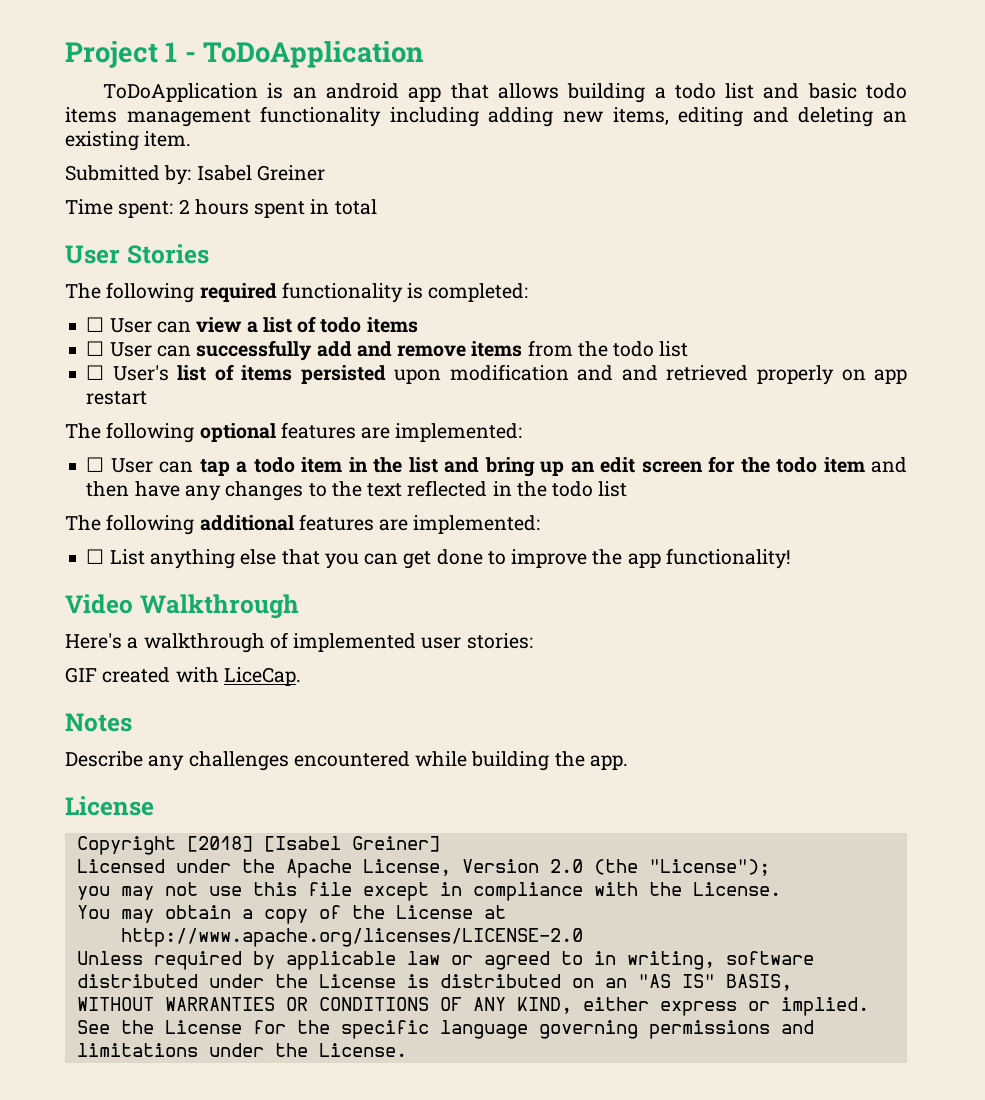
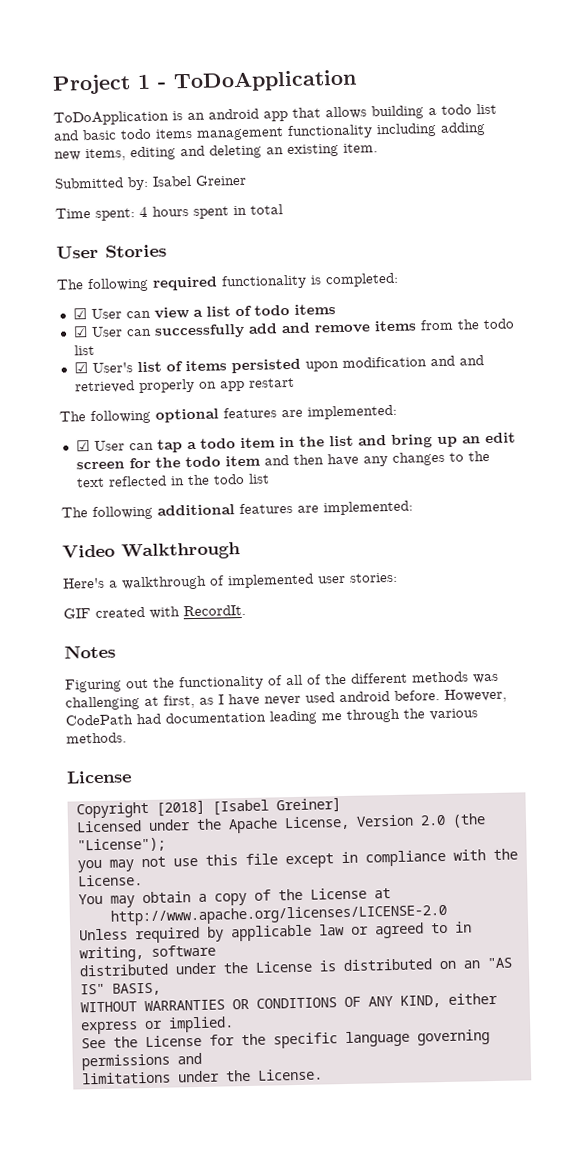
[178,199,190,214] 2 -> [139,206,148,218] 4
[86,317,105,332] ☐ -> [72,308,87,320] ☑
[86,341,105,356] ☐ -> [72,326,88,338] ☑
[86,365,105,380] ☐ -> [73,362,88,374] ☑
[86,457,105,472] ☐ -> [75,440,90,452] ☑
[86,548,791,569] // ☐ List anything else that you can get done to improve the app functionality! -> (413, 508) none
[223,667,301,686] LiceCap. -> [183,604,246,617] RecordIt.
[65,751,628,771] Describe any challenges encountered while building the app. -> [65,671,499,693] [65,688,507,711] [65,708,478,726] [66,732,127,744] Figuring out the functionality of all of the different methods was challenging at first, as I have never used android before. However, CodePath had documentation leading me through the various methods.

